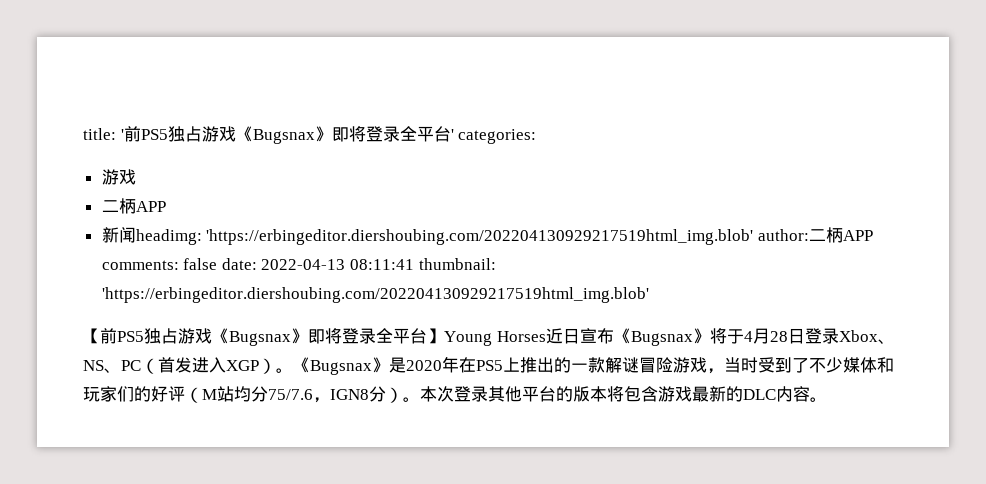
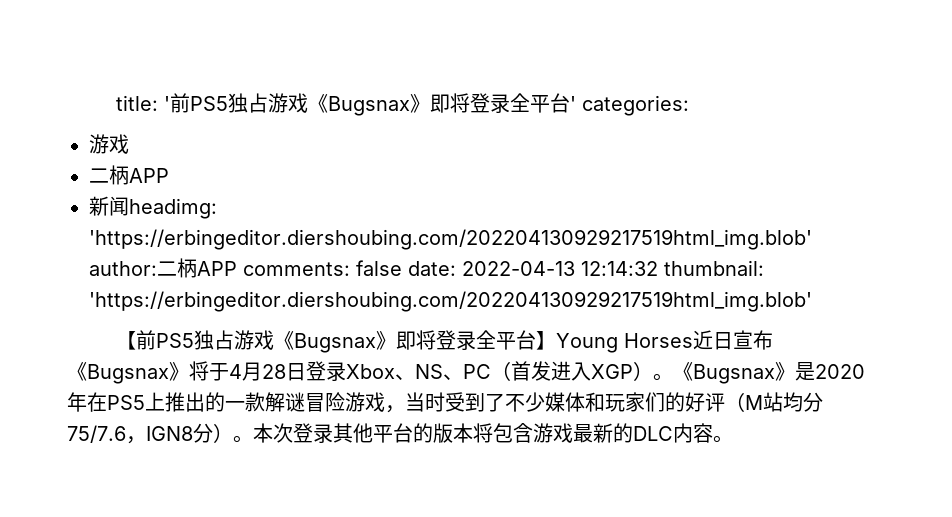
[350,259,415,270] 08:11:41 -> [581,261,658,276] 12:14:32

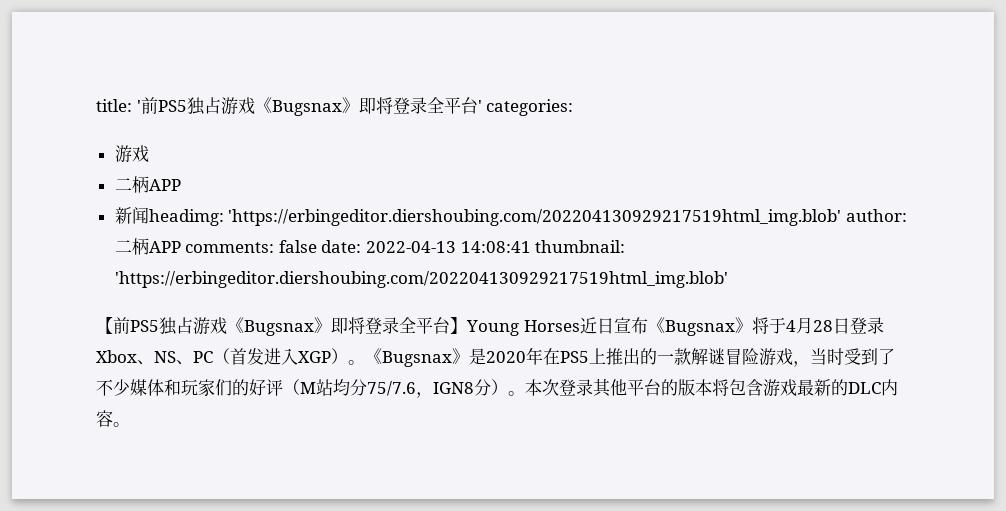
[581,261,658,276] 12:14:32 -> [460,241,531,253] 14:08:41

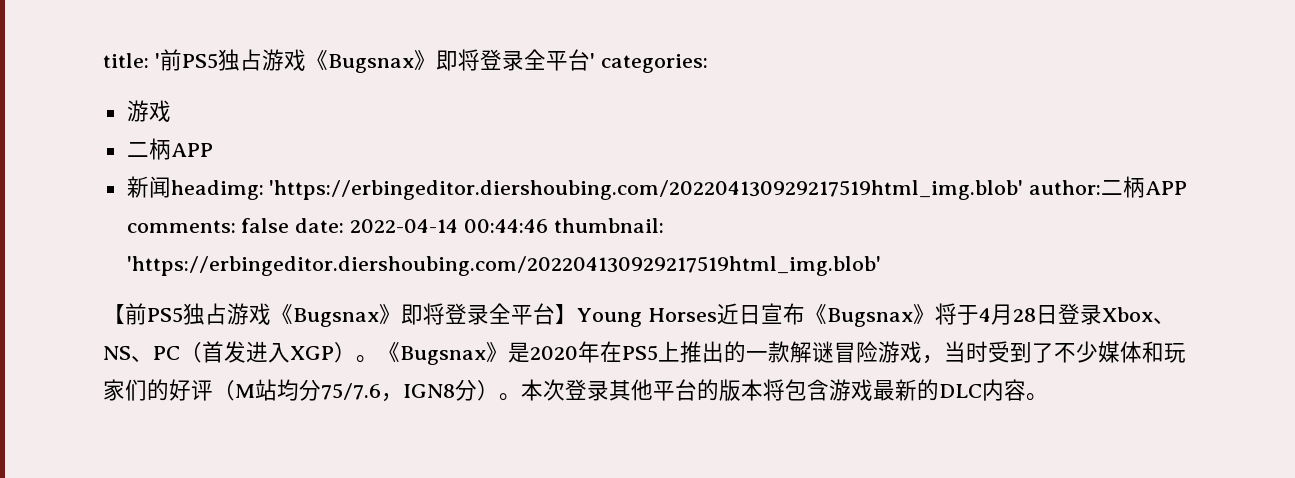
[366,241,531,253] 2022-04-13 14:08:41 -> [350,219,548,233] 2022-04-14 00:44:46

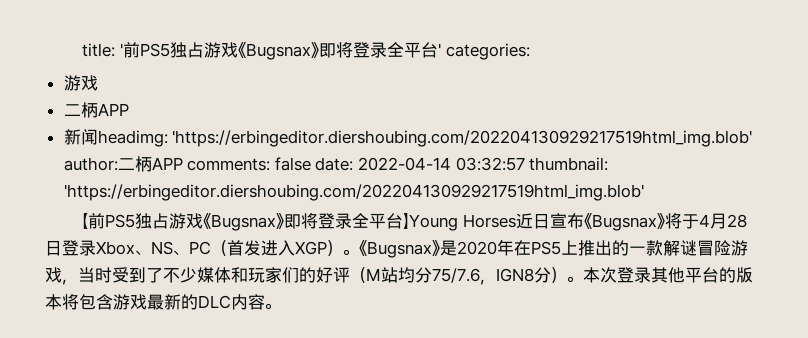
[463,219,548,233] 00:44:46 -> [455,157,525,171] 03:32:57

